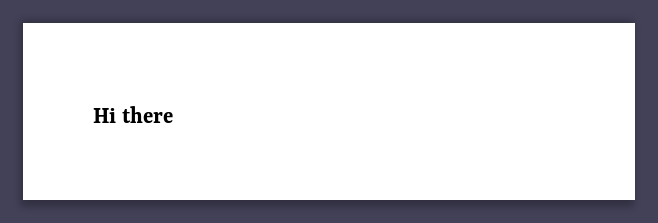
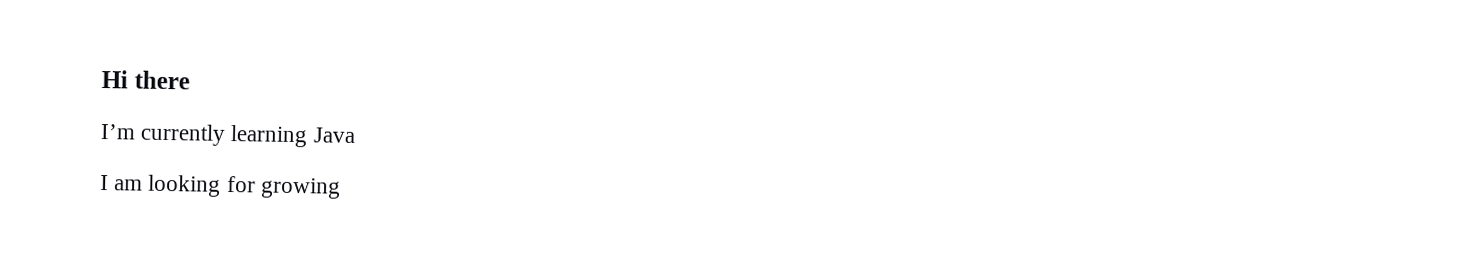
(174, 114) none -> [100,123,356,148] [100,174,341,199] // I’m currently learning Java // I am looking for growing

